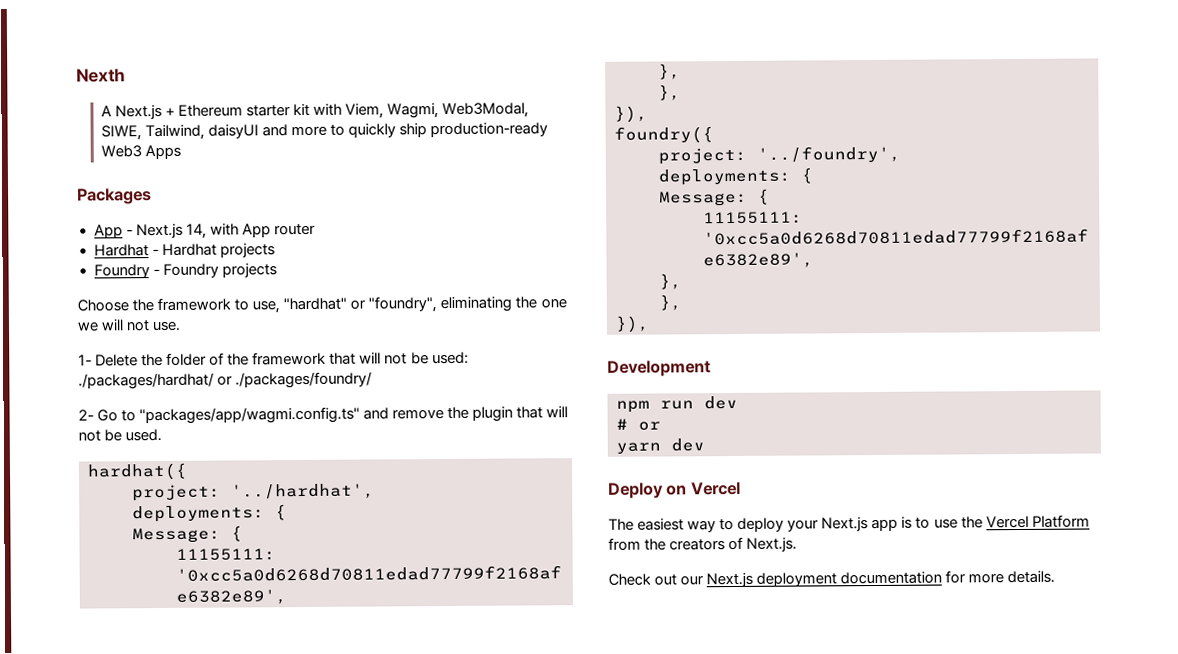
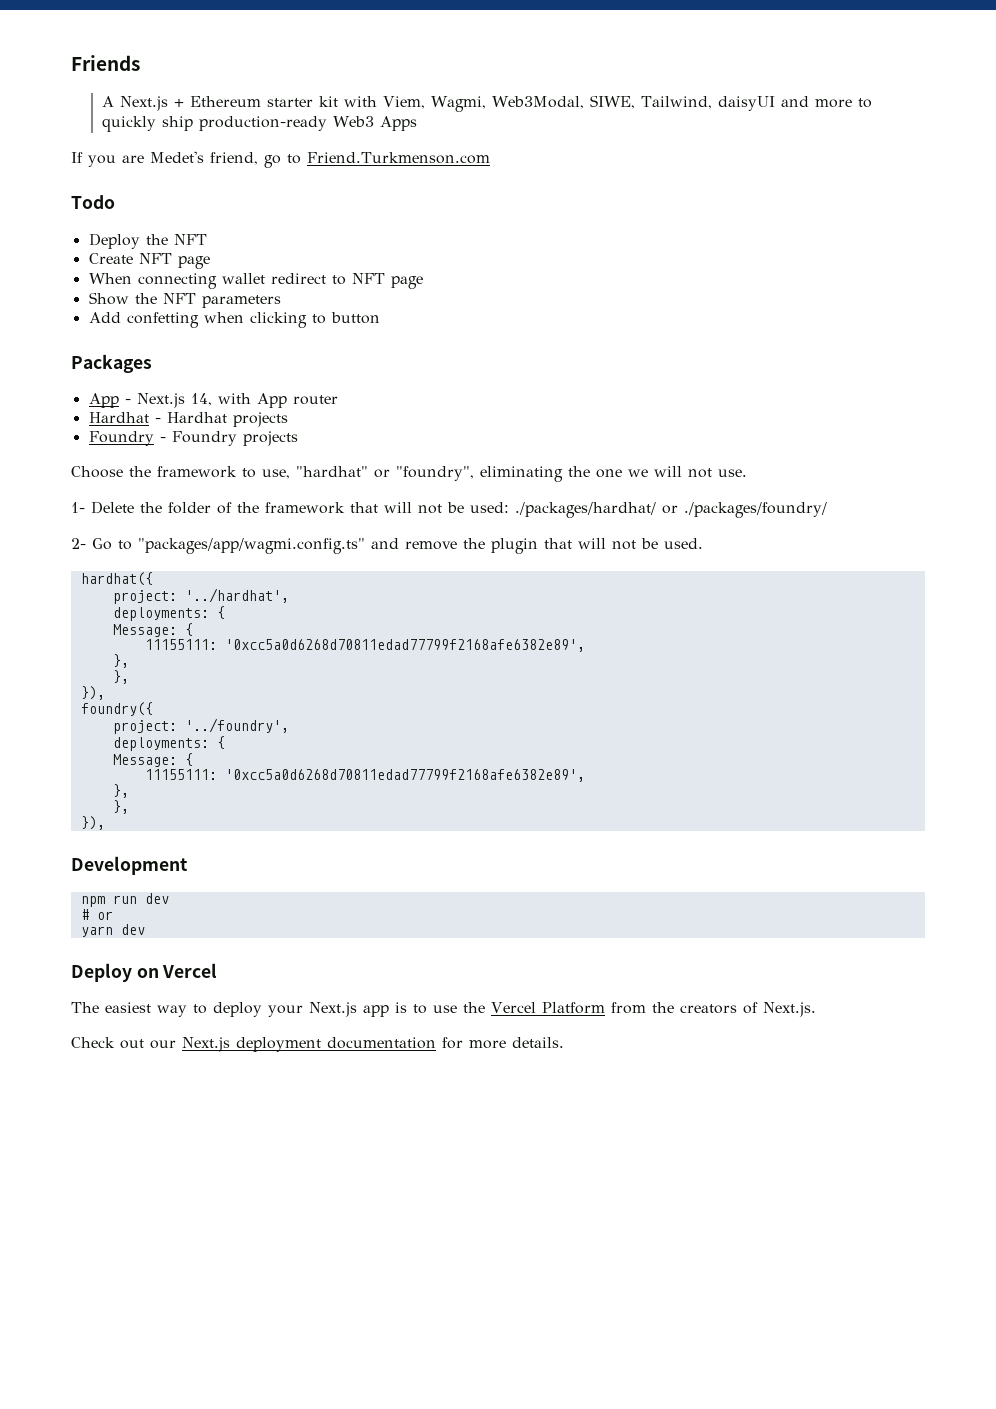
[76,68,126,83] Nexth -> [71,55,140,71] Friends
(181, 152) none -> [71,151,490,168] [71,195,115,209] [88,233,207,249] [88,253,210,269] [88,273,423,289] [88,292,281,308] [88,312,380,328] // If you are Medet's friend, go to Friend.Turkmenson.com // Todo // Deploy the NFT // Create NFT page // When connecting wallet redirect to NFT page // Show the NFT parameters // Add confetting when clicking to button

